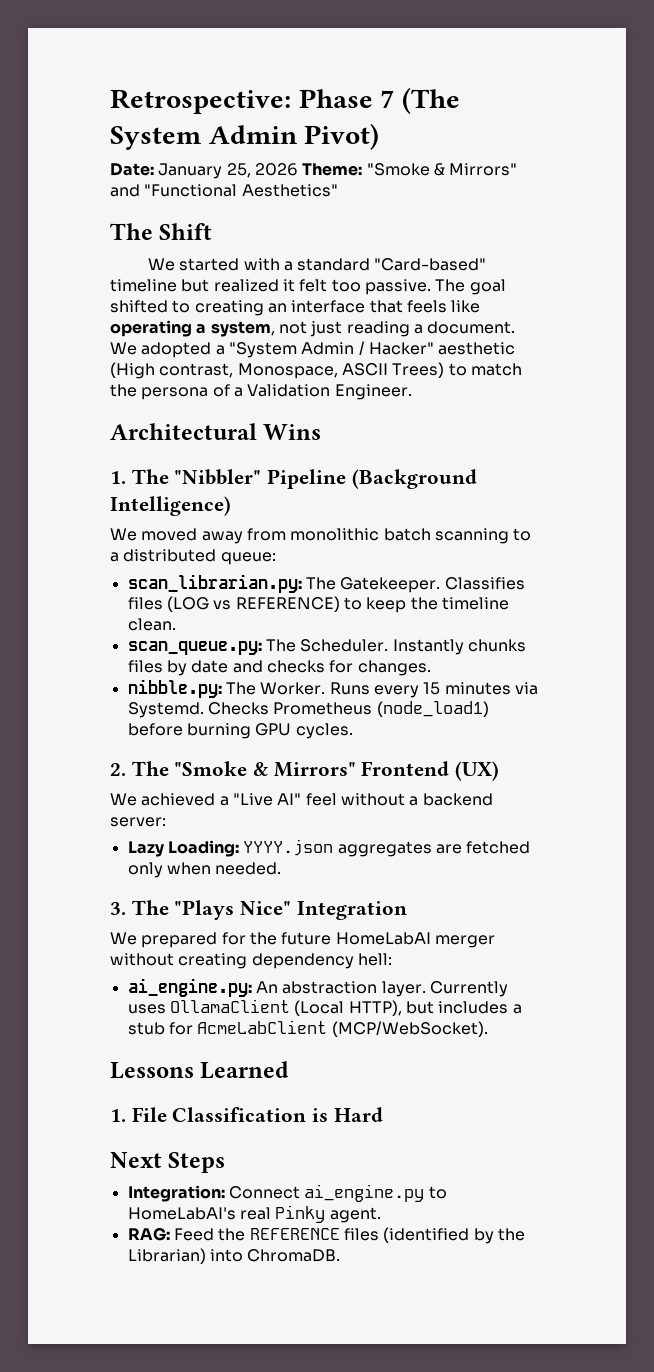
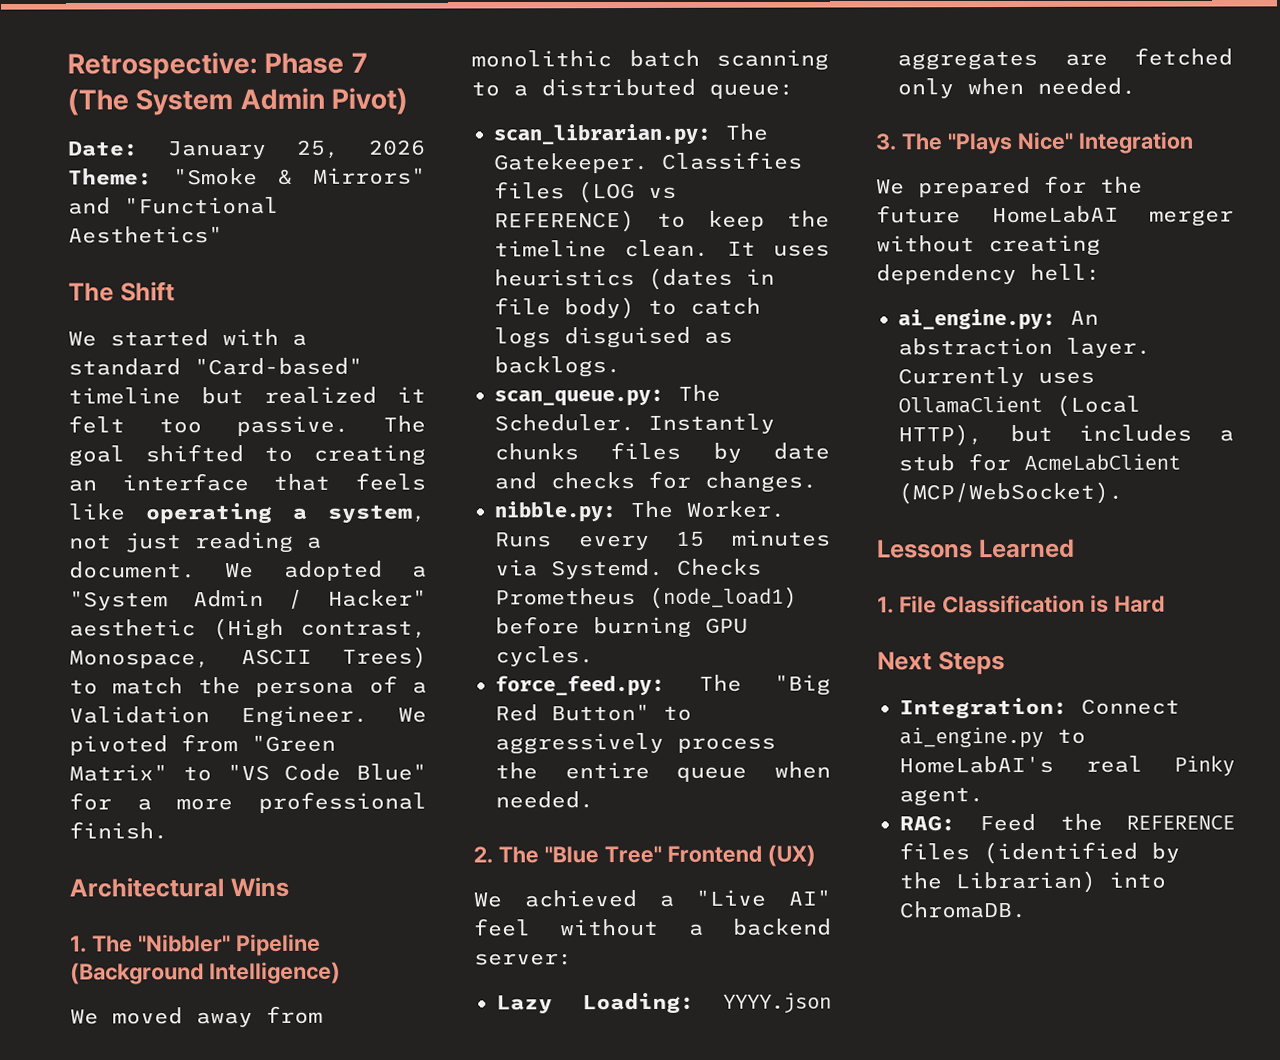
(412, 392) none -> [398,707,427,723] [69,734,336,756] [69,763,427,782] [69,791,427,814] [69,821,168,840] We pivoted from "Green Matrix" to "VS Code Blue" for a more professional finish.
(176, 624) none -> [726,241,830,257] [494,267,775,290] [494,297,761,320] [494,326,733,349] [494,356,621,378] It uses heuristics (dates in file body) to catch logs disguised as backlogs.
(353, 731) none -> [495,674,831,697] [495,703,692,722] [495,732,776,755] [495,761,831,782] [495,791,594,809] // force_feed.py: The "Big Red Button" to aggressively process the entire queue when needed.
[174,761,356,777] "Smoke & Mirrors" -> [543,845,662,864] "Blue Tree"

